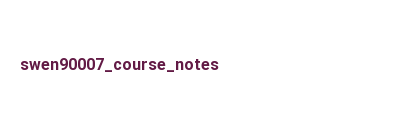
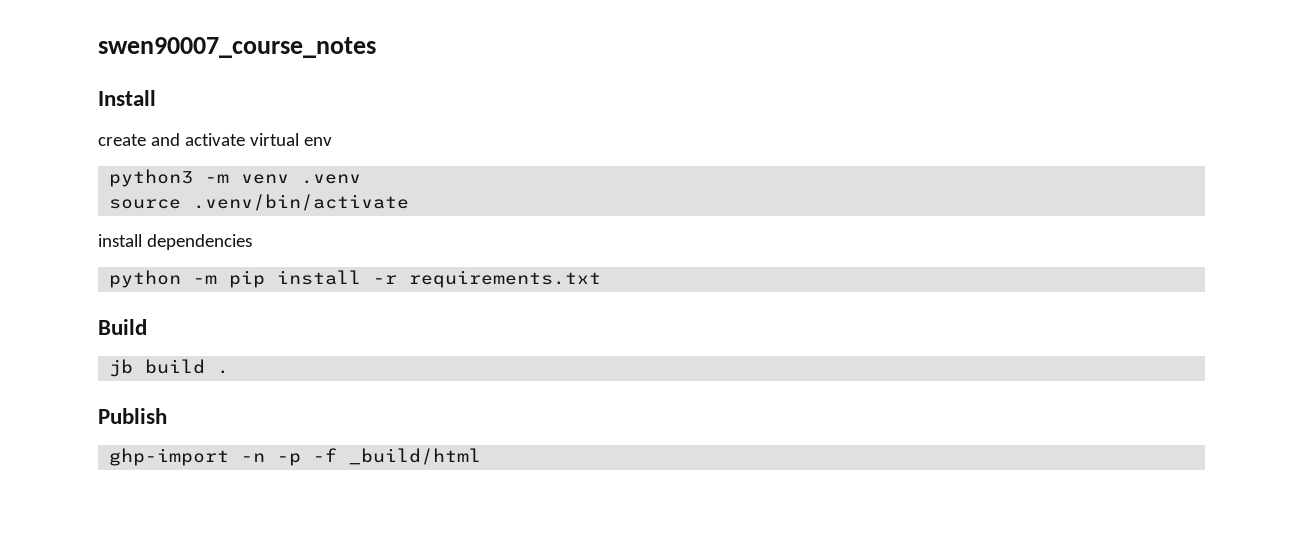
(219, 65) none -> [98,90,156,106] [98,133,332,146] [109,169,362,187] [109,194,410,211] [98,234,252,250] [109,270,602,288] [98,319,147,335] [109,359,230,377] [98,408,167,424] [109,448,482,466] // Install // create and activate virtual env // python3 -m venv .venv // source .venv/bin/activate // install dependencies // python -m pip install -r requirements.txt // Build // jb build . // Publish // ghp-import -n -p -f _build/html

